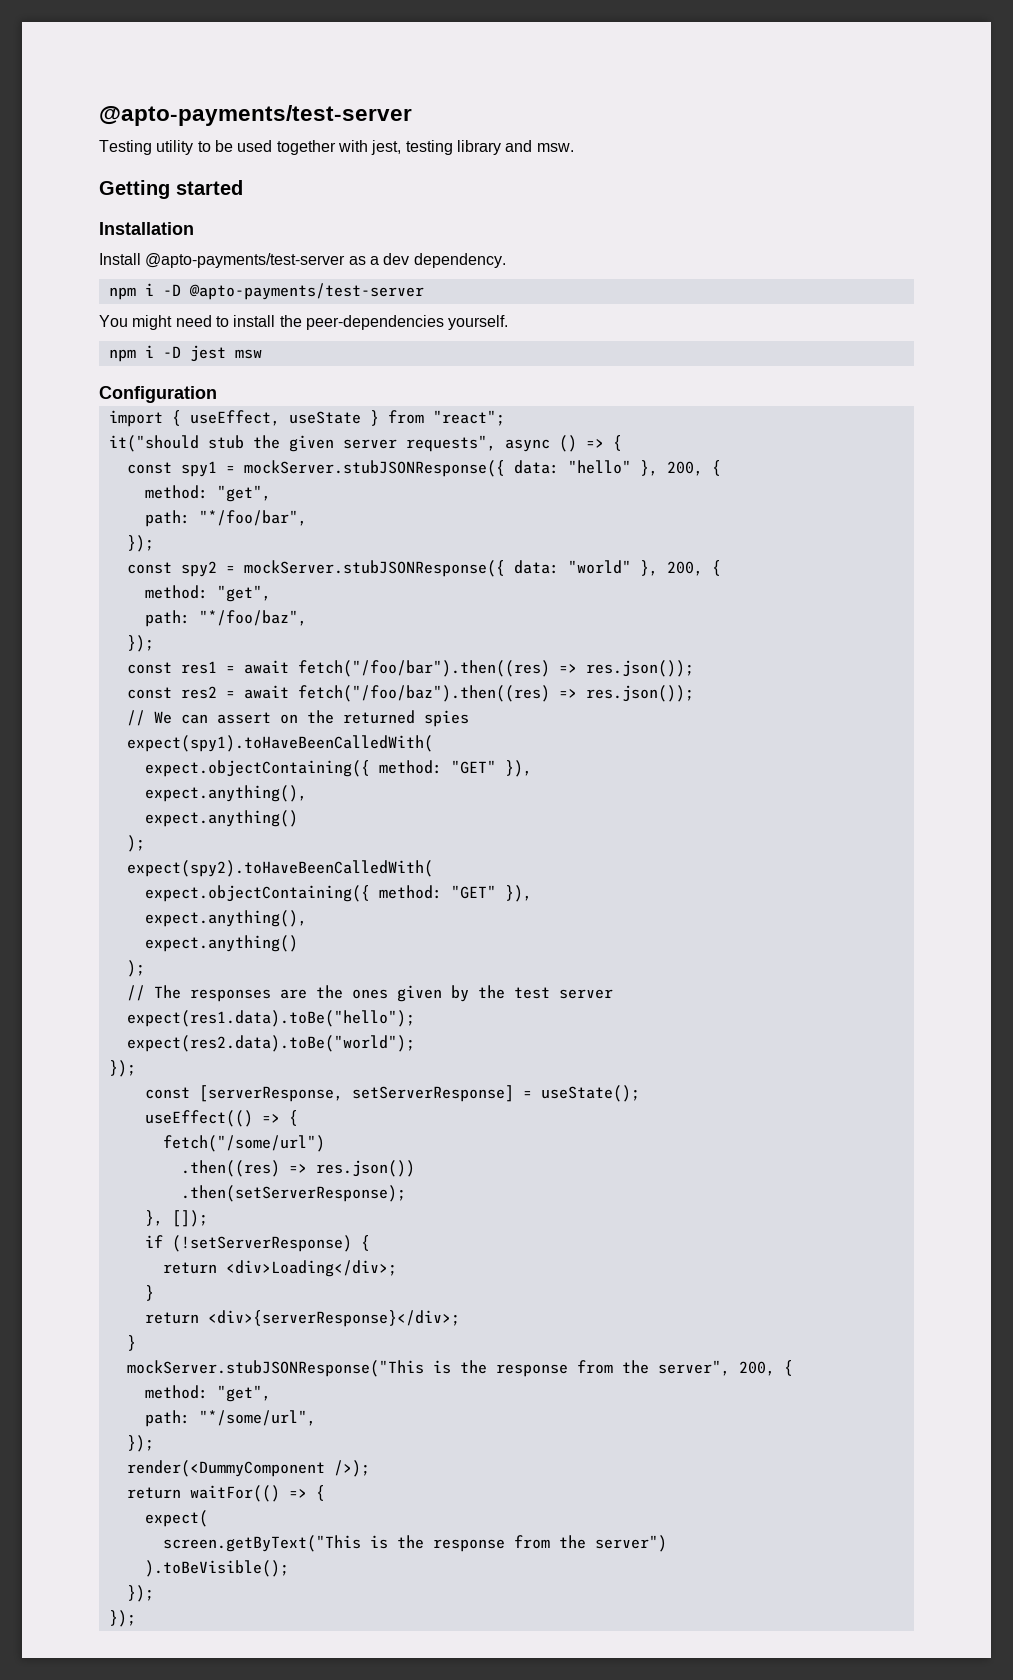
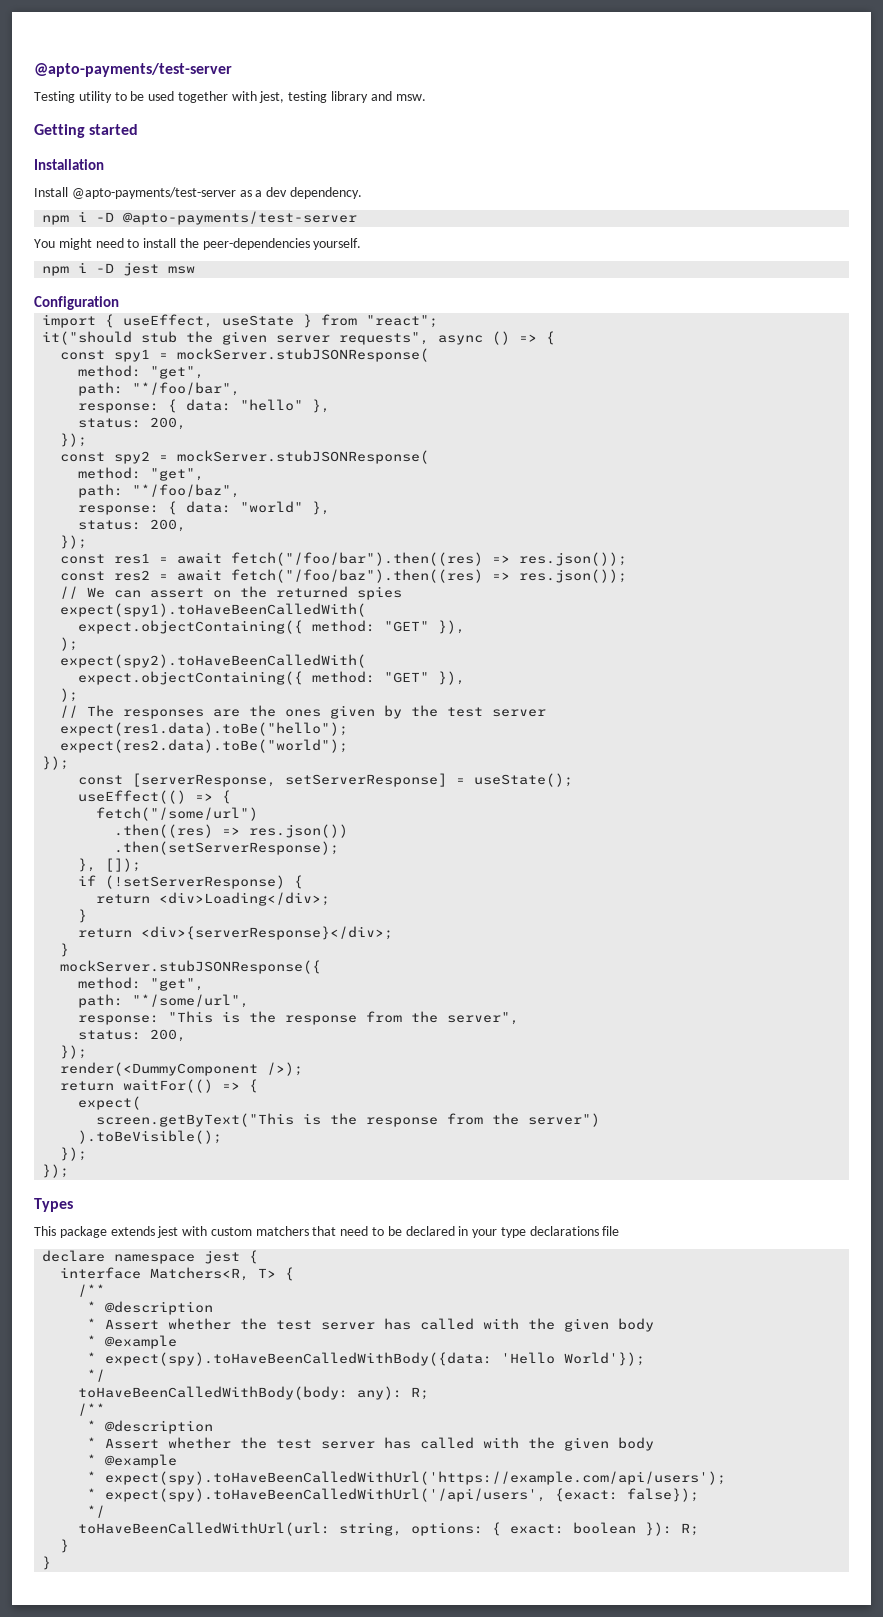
[243,460,721,477] [144,485,271,502] [144,510,307,527] [126,535,154,552] [126,560,721,577] [144,585,271,602] [144,610,307,627] mockServer.stubJSONResponse({ data: "hello" }, 200, { // method: "get", // path: "*/foo/bar", // }); // const spy2 = mockServer.stubJSONResponse({ data: "world" }, 200, { // method: "get", // path: "*/foo/baz", -> [177,348,430,362] [78,365,205,379] [78,382,241,396] [78,399,331,413] [78,417,187,430] [60,433,88,447] [60,450,430,464] [78,467,205,481] [78,484,241,498] [78,501,331,515] [78,519,187,532] mockServer.stubJSONResponse( // method: "get", // path: "*/foo/bar", // response: { data: "hello" }, // status: 200, // }); // const spy2 = mockServer.stubJSONResponse( // method: "get", // path: "*/foo/baz", // response: { data: "world" }, // status: 200,
[144,785,307,802] [144,810,298,827] // expect.anything(), // expect.anything() -> (466, 627) none
[144,910,307,927] [144,935,298,952] // expect.anything(), // expect.anything() -> (466, 678) none
[126,1360,424,1377] mockServer.stubJSONResponse("This -> [60,960,322,974] [78,977,205,991] [78,994,250,1008] [78,1011,214,1025] mockServer.stubJSONResponse({ // method: "get", // path: "*/some/url", // response: "This
[738,1360,793,1376] [144,1385,271,1402] [144,1410,316,1427] 200, { // method: "get", // path: "*/some/url", -> [78,1029,187,1042] // status: 200,
(136, 1618) none -> [34,1198,73,1212] [34,1226,620,1238] [42,1250,259,1264] [60,1267,295,1281] [78,1284,106,1297] [87,1301,214,1315] [87,1318,655,1332] [87,1335,178,1349] [87,1352,646,1366] [87,1369,106,1382] [78,1386,430,1400] [78,1403,106,1416] [87,1420,214,1434] [87,1437,655,1451] [87,1454,178,1468] [87,1471,727,1485] [87,1488,700,1502] [87,1505,106,1518] [78,1522,700,1536] [60,1539,70,1553] [42,1556,52,1570] // Types // This package extends jest with custom matchers that need to be declared in your type declarations file // declare namespace jest { // interface Matchers<R, T> { // /** // * @description // * Assert whether the test server has called with the given body // * @example // * expect(spy).toHaveBeenCalledWithBody({data: 'Hello World'}); // */ // toHaveBeenCalledWithBody(body: any): R; // /** // * @description // * Assert whether the test server has called with the given body // * @example // * expect(spy).toHaveBeenCalledWithUrl('https://example.com/api/users'); // * expect(spy).toHaveBeenCalledWithUrl('/api/users', {exact: false}); // */ // toHaveBeenCalledWithUrl(url: string, options: { exact: boolean }): R; // } // }

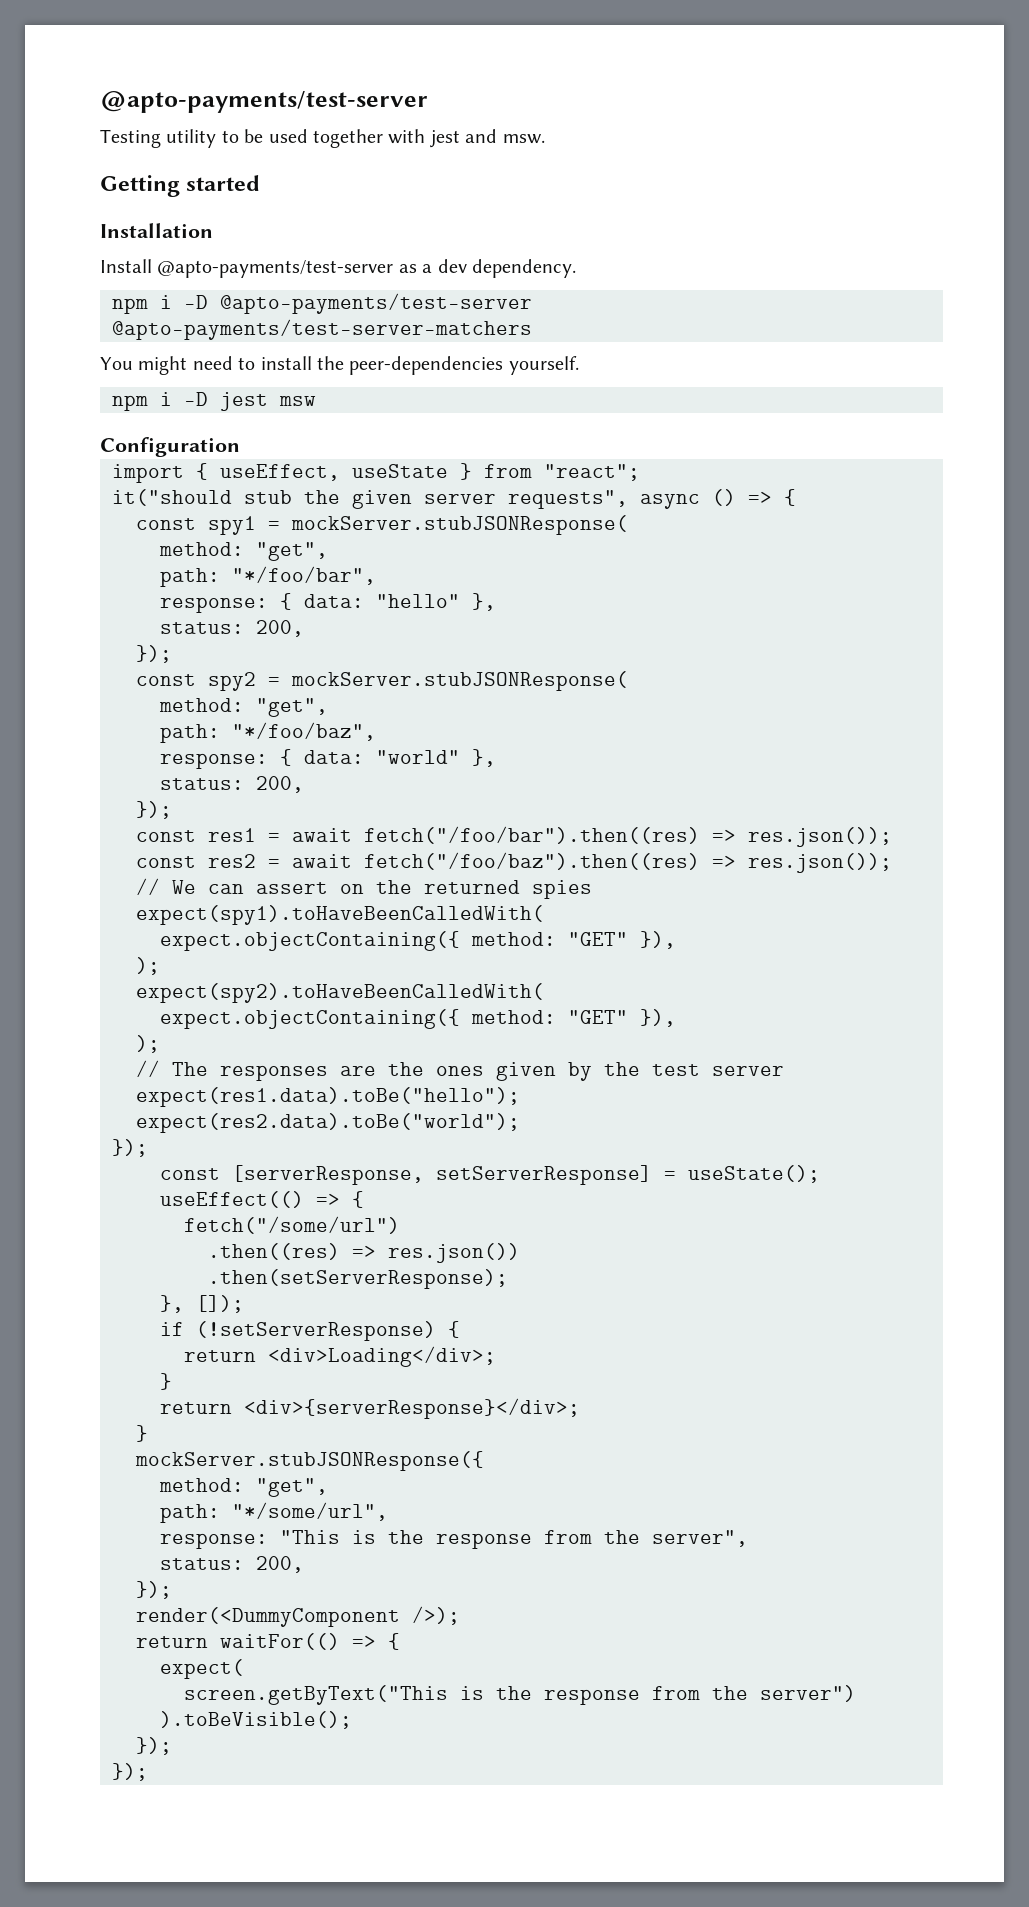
[259,91,369,103] jest, testing library -> [429,130,460,148] jest
(358, 218) none -> [112,319,532,340] @apto-payments/test-server-matchers
[34,1198,73,1212] [34,1226,620,1238] [42,1250,259,1264] [60,1267,295,1281] [78,1284,106,1297] [87,1301,214,1315] [87,1318,655,1332] [87,1335,178,1349] [87,1352,646,1366] [87,1369,106,1382] [78,1386,430,1400] [78,1403,106,1416] [87,1420,214,1434] [87,1437,655,1451] [87,1454,178,1468] [87,1471,727,1485] [87,1488,700,1502] [87,1505,106,1518] [78,1522,700,1536] [60,1539,70,1553] [42,1556,52,1570] // Types // This package extends jest with custom matchers that need to be declared in your type declarations file // declare namespace jest { // interface Matchers<R, T> { // /** // * @description // * Assert whether the test server has called with the given body // * @example // * expect(spy).toHaveBeenCalledWithBody({data: 'Hello World'}); // */ // toHaveBeenCalledWithBody(body: any): R; // /** // * @description // * Assert whether the test server has called with the given body // * @example // * expect(spy).toHaveBeenCalledWithUrl('https://example.com/api/users'); // * expect(spy).toHaveBeenCalledWithUrl('/api/users', {exact: false}); // */ // toHaveBeenCalledWithUrl(url: string, options: { exact: boolean }): R; // } // } -> (148, 1772) none

